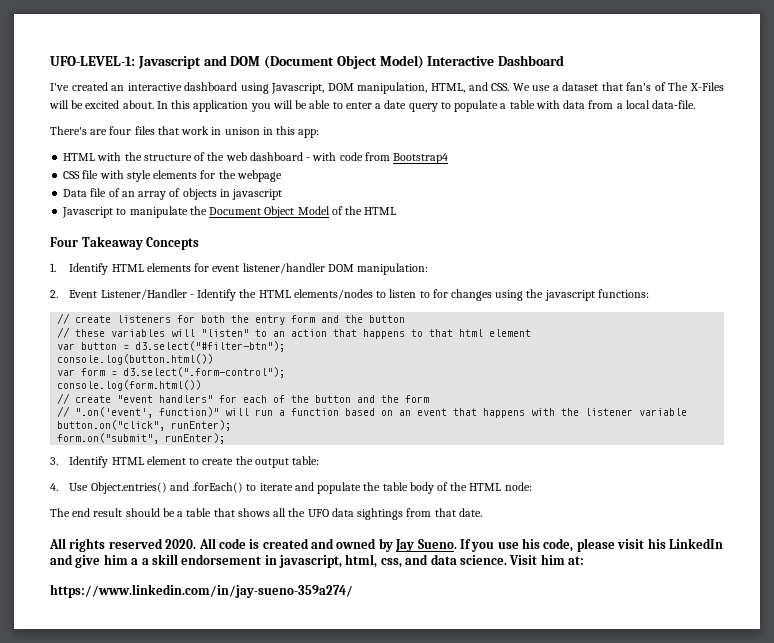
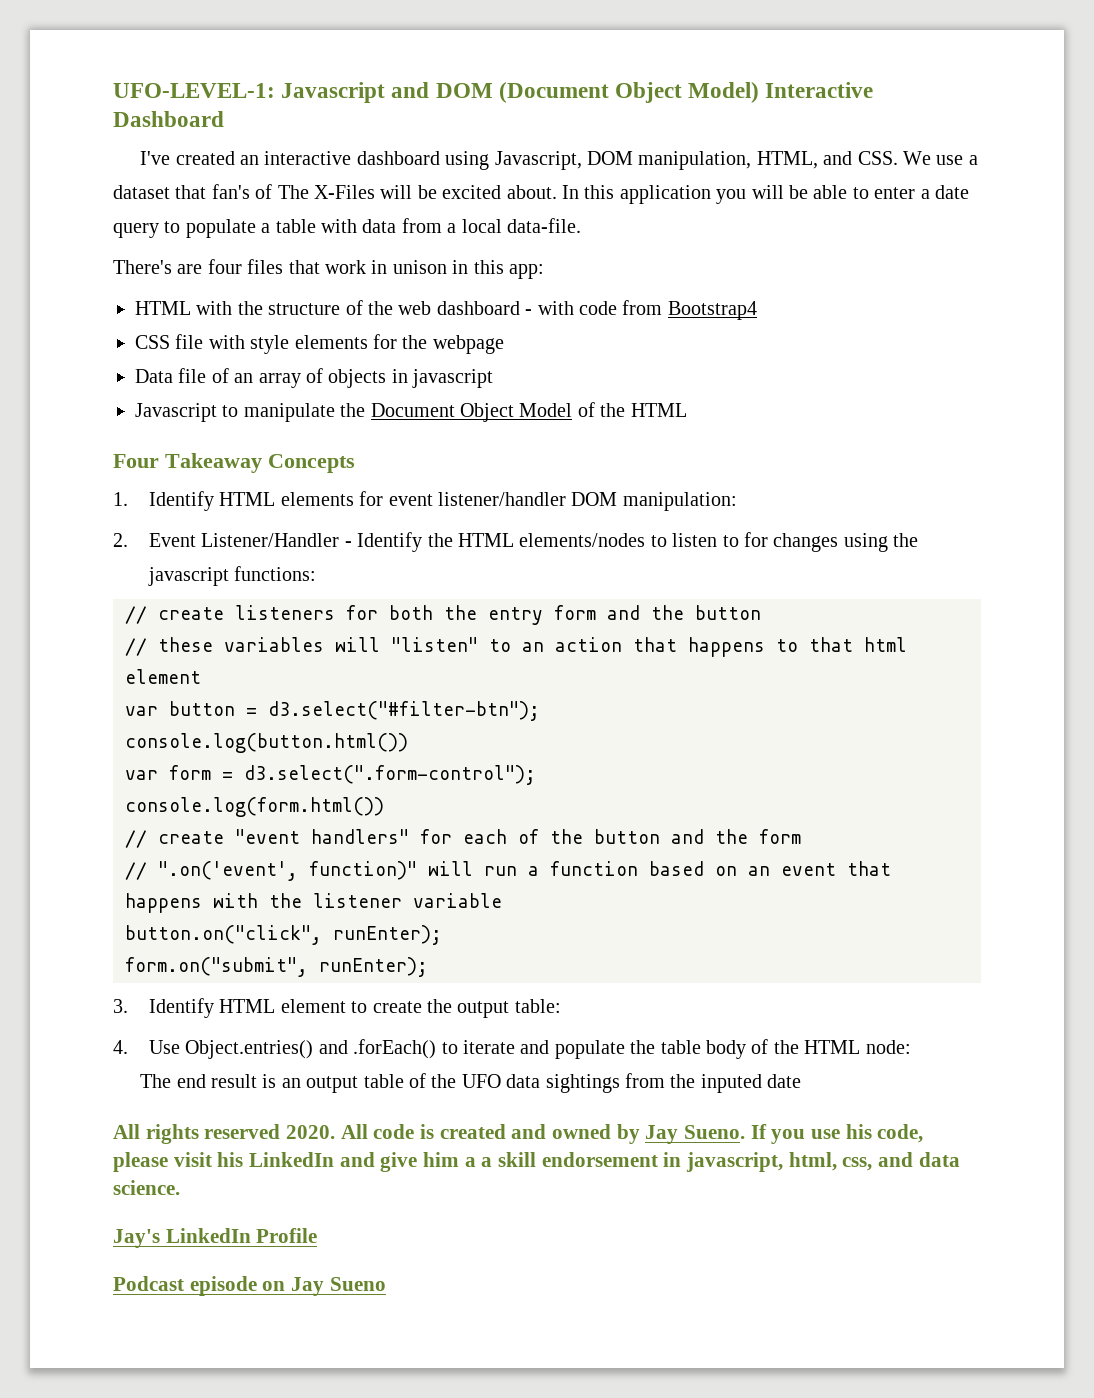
[125,508,287,517] should be a table that shows all -> [262,1073,426,1093] is an output table of
[434,508,482,517] that date. -> [670,1074,802,1093] the inputed date
[509,554,584,565] [50,584,353,598] Visit him at: // https://www.linkedin.com/in/jay-sueno-359a274/ -> [113,1228,318,1248] [113,1276,386,1296] // Jay's LinkedIn Profile // Podcast episode on Jay Sueno

